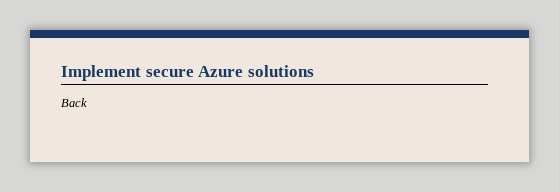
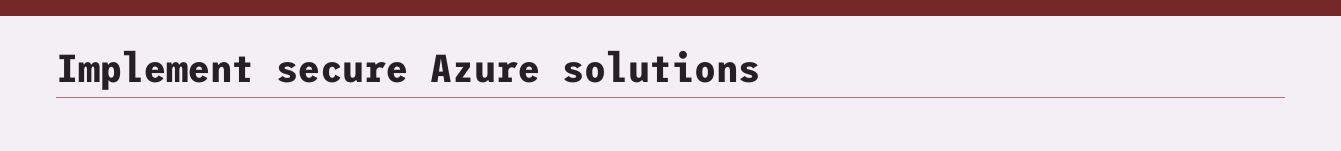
[61,98,87,107] // Back -> (760, 66) none

